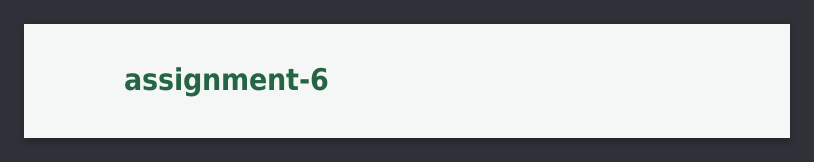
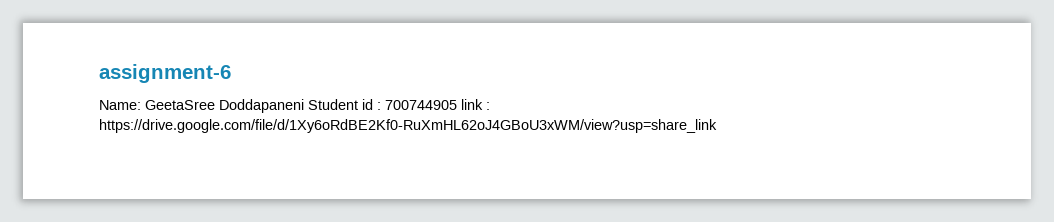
(329, 82) none -> [99,99,490,113] [99,119,717,133] // Name: GeetaSree Doddapaneni Student id : 700744905 link : https://drive.google.com/file/d/1Xy6oRdBE2Kf0-RuXmHL62oJ4GBoU3xWM/view?usp=share_link

